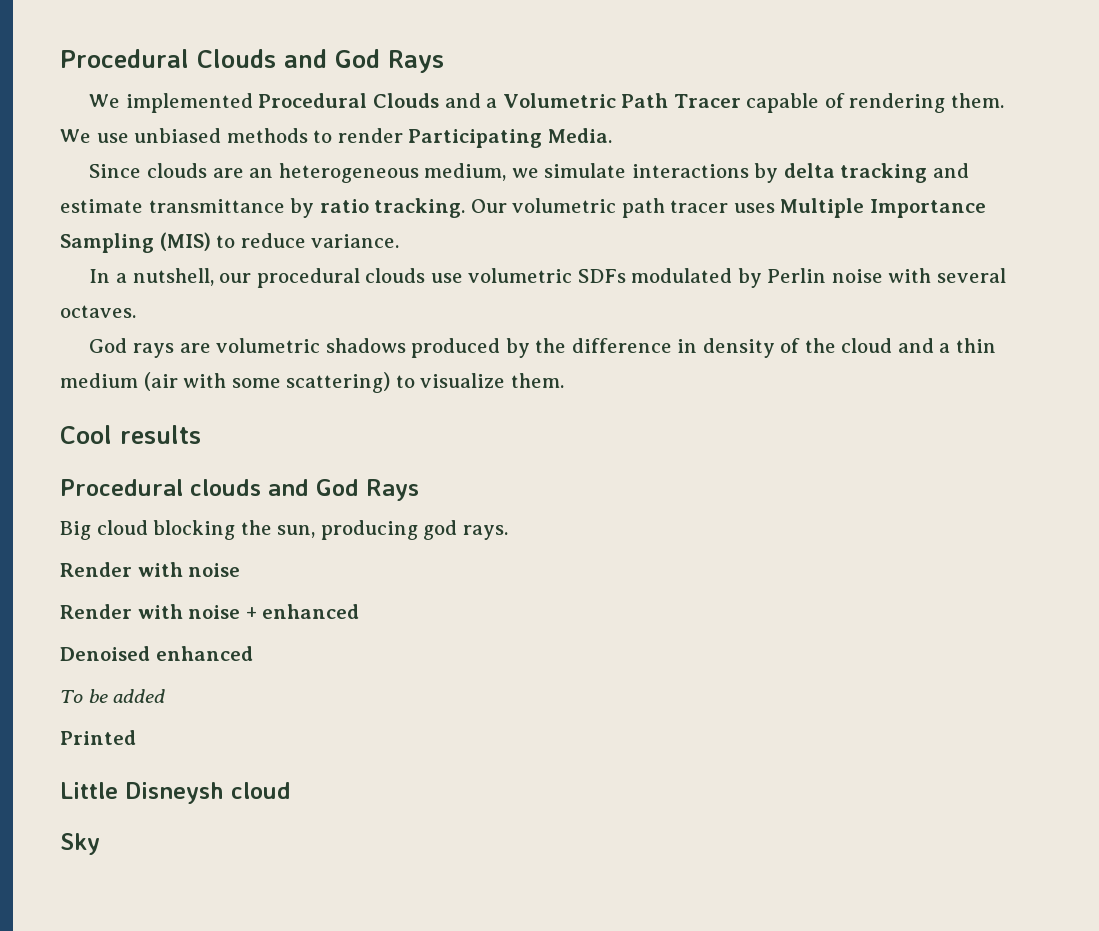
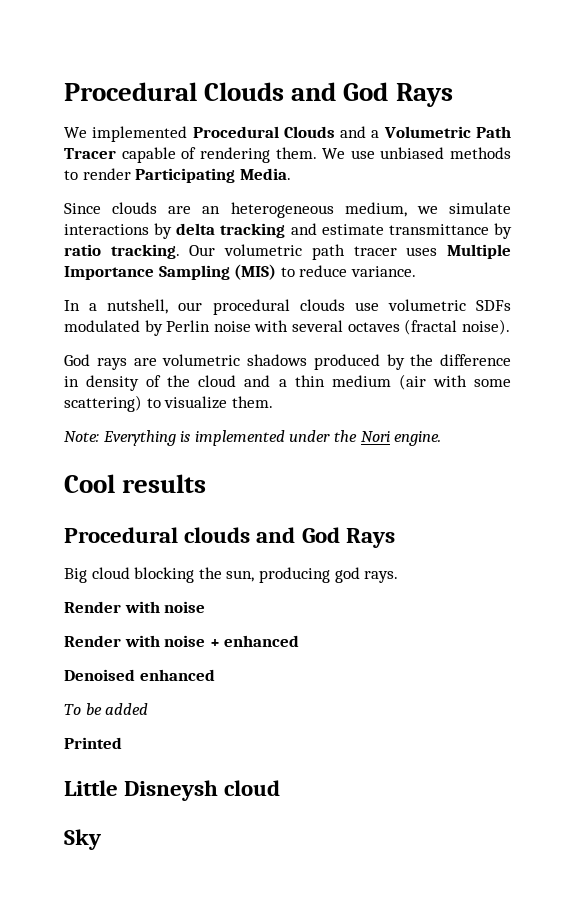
[60,305,136,318] octaves. -> [347,319,510,335] octaves (fractal noise).
(564, 380) none -> [64,430,442,446] // Note: Everything is implemented under the Nori engine.

